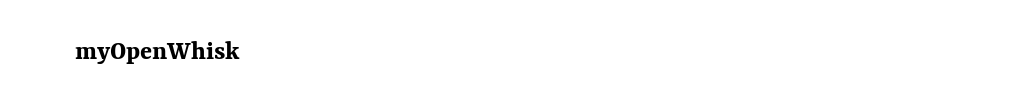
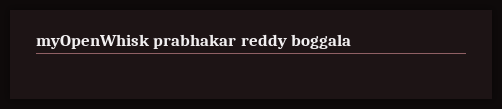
(240, 52) none -> [153,34,352,49] prabhakar reddy boggala

